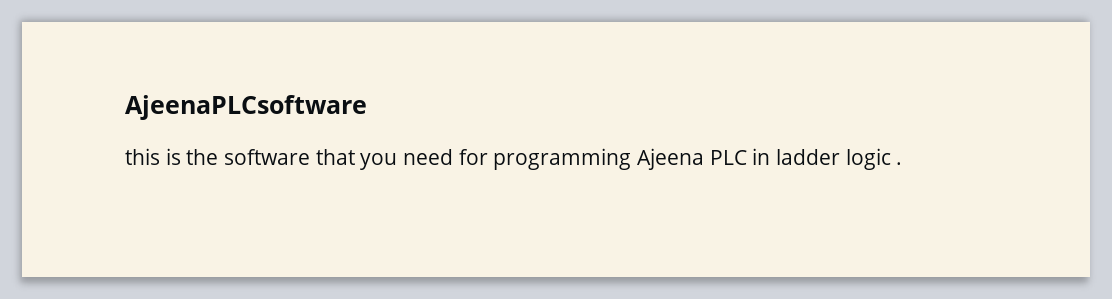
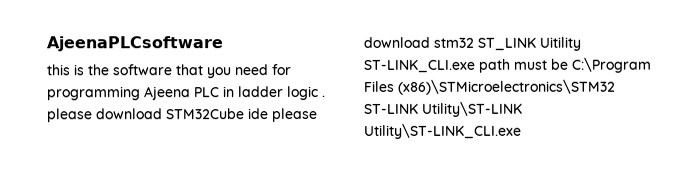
(903, 163) none -> [47,108,318,123] [363,36,581,51] [363,57,651,73] [363,79,615,95] [364,101,523,117] [364,123,522,139] please download STM32Cube ide please download stm32 ST_LINK Uitility ST-LINK_CLI.exe path must be C:\Program Files (x86)\STMicroelectronics\STM32 ST-LINK Utility\ST-LINK Utility\ST-LINK_CLI.exe

